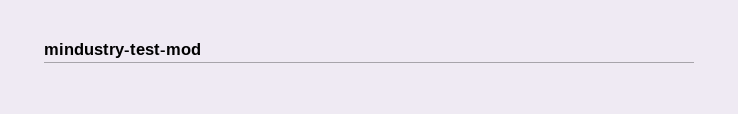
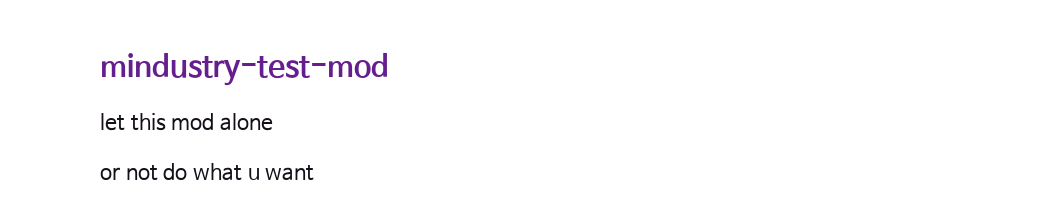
(201, 50) none -> [100,113,274,131] [100,163,315,181] // let this mod alone // or not do what u want

